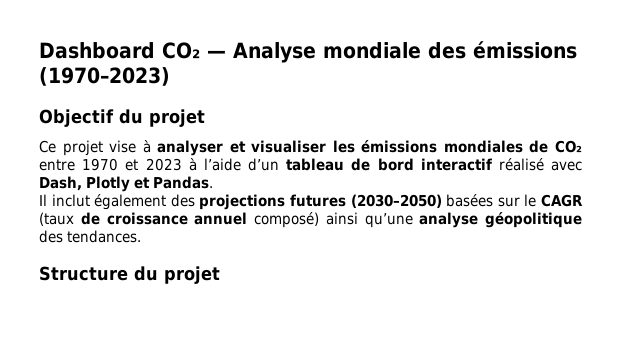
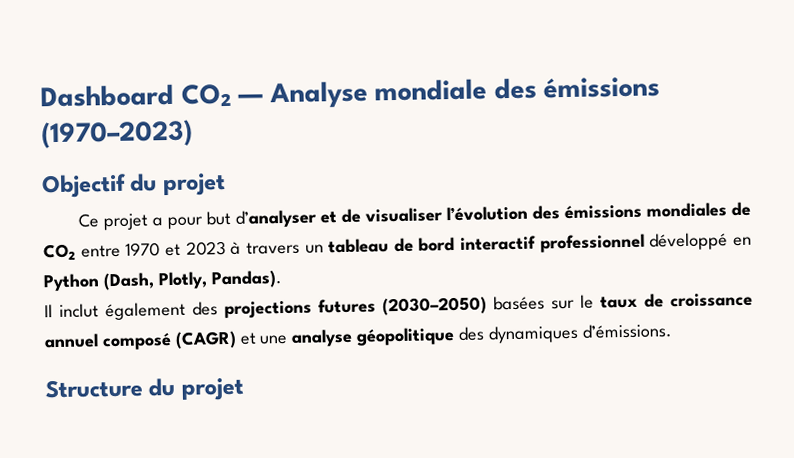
[109,140,355,156] vise à analyser et visualiser les -> [152,205,561,230] a pour but d’analyser et de visualiser l’évolution des
[203,158,279,171] l’aide d’un -> [245,241,324,255] travers un
[498,158,582,171] [39,176,213,192] réalisé avec Dash, Plotly et Pandas. -> [539,232,752,253] [43,270,283,292] professionnel développé en Python (Dash, Plotly, Pandas).
[541,194,584,207] [39,212,74,226] CAGR (taux -> [600,295,638,309] taux
[254,212,413,228] composé) ainsi qu’une -> [101,330,289,351] composé (CAGR) et une
[67,230,141,243] tendances. -> [487,323,672,344] dynamiques d’émissions.

